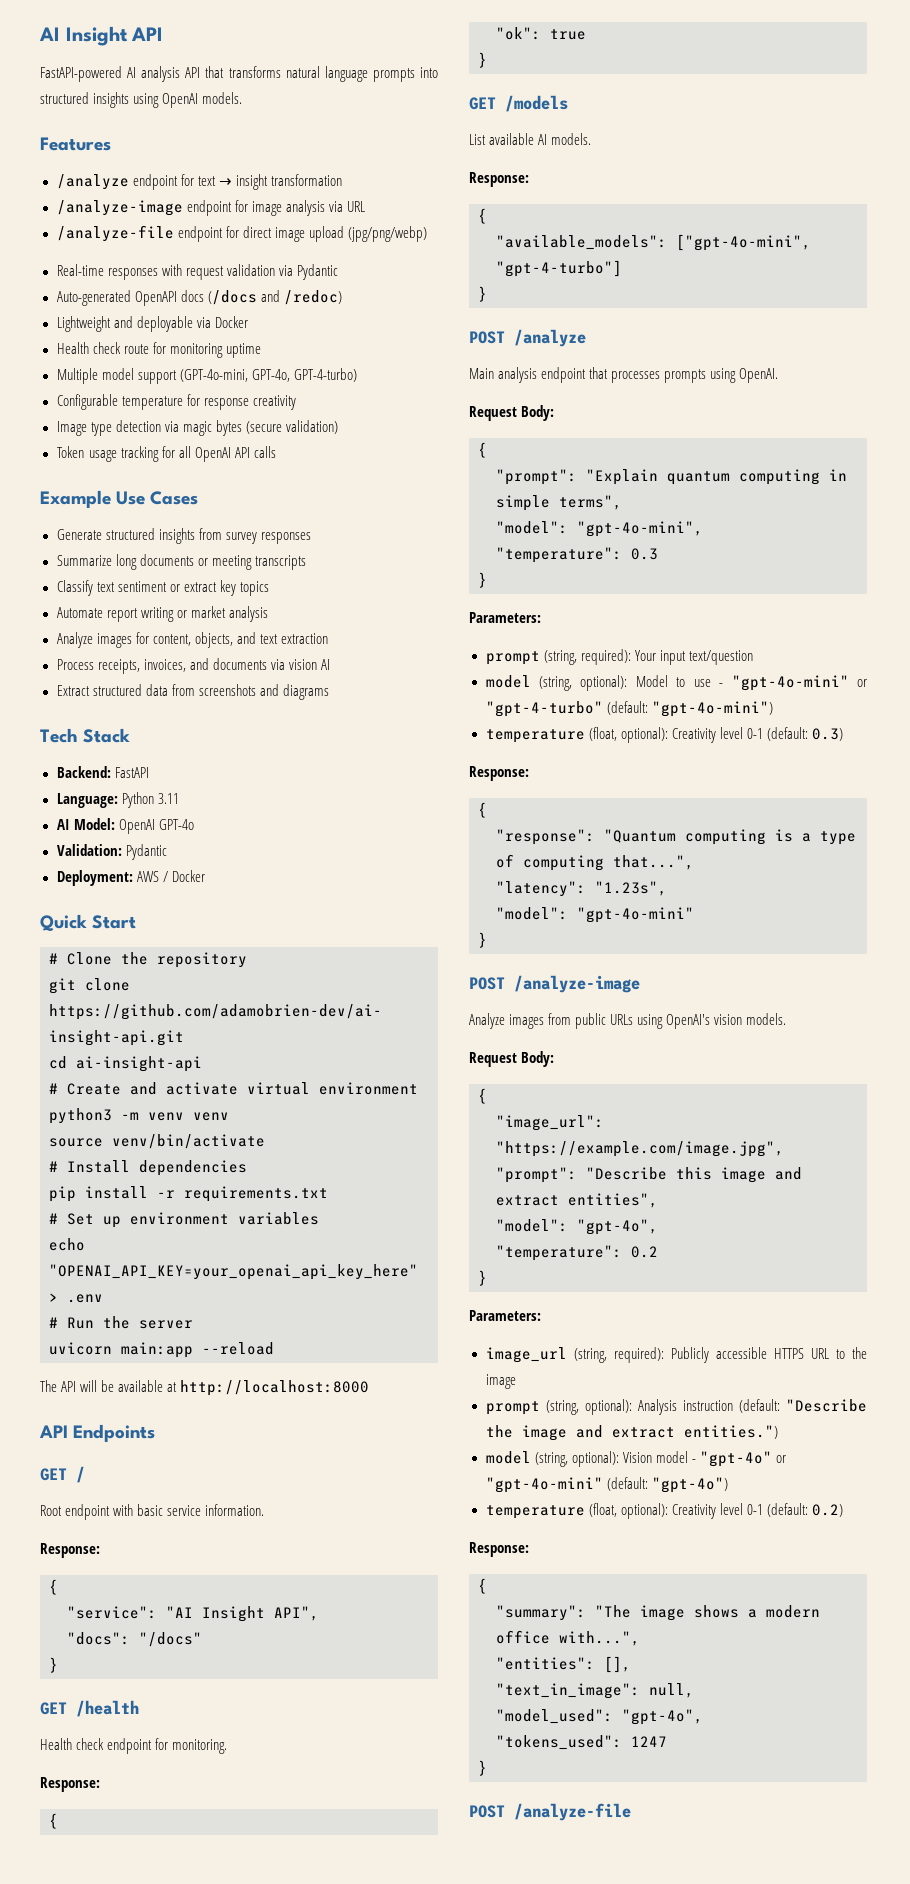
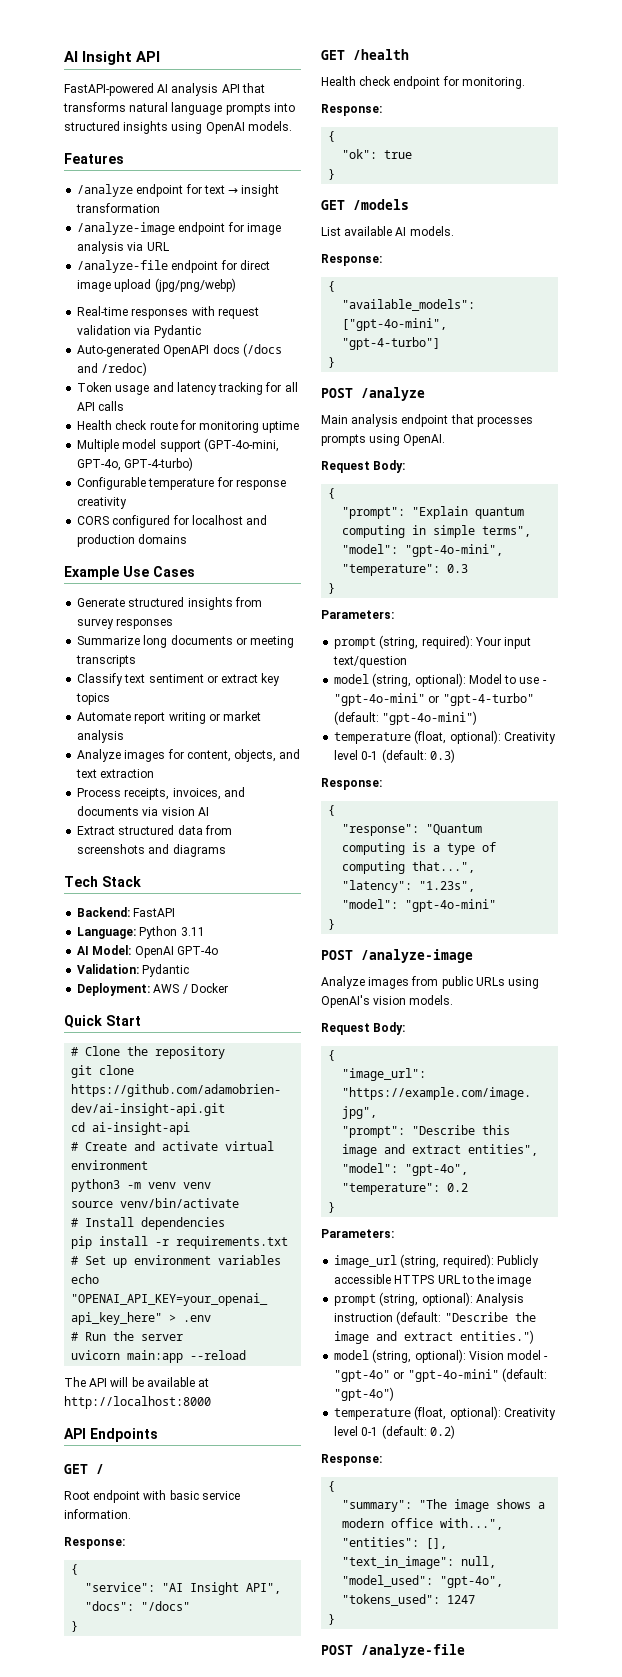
[56,316,248,332] Lightweight and deployable via Docker -> [77,382,298,395] [77,401,125,411] Token usage and latency tracking for all API calls
[56,420,338,436] [56,446,276,462] Image type detection via magic bytes (secure validation) // Token usage tracking for all OpenAI API calls -> [77,515,268,528] [77,534,188,547] CORS configured for localhost and production domains

